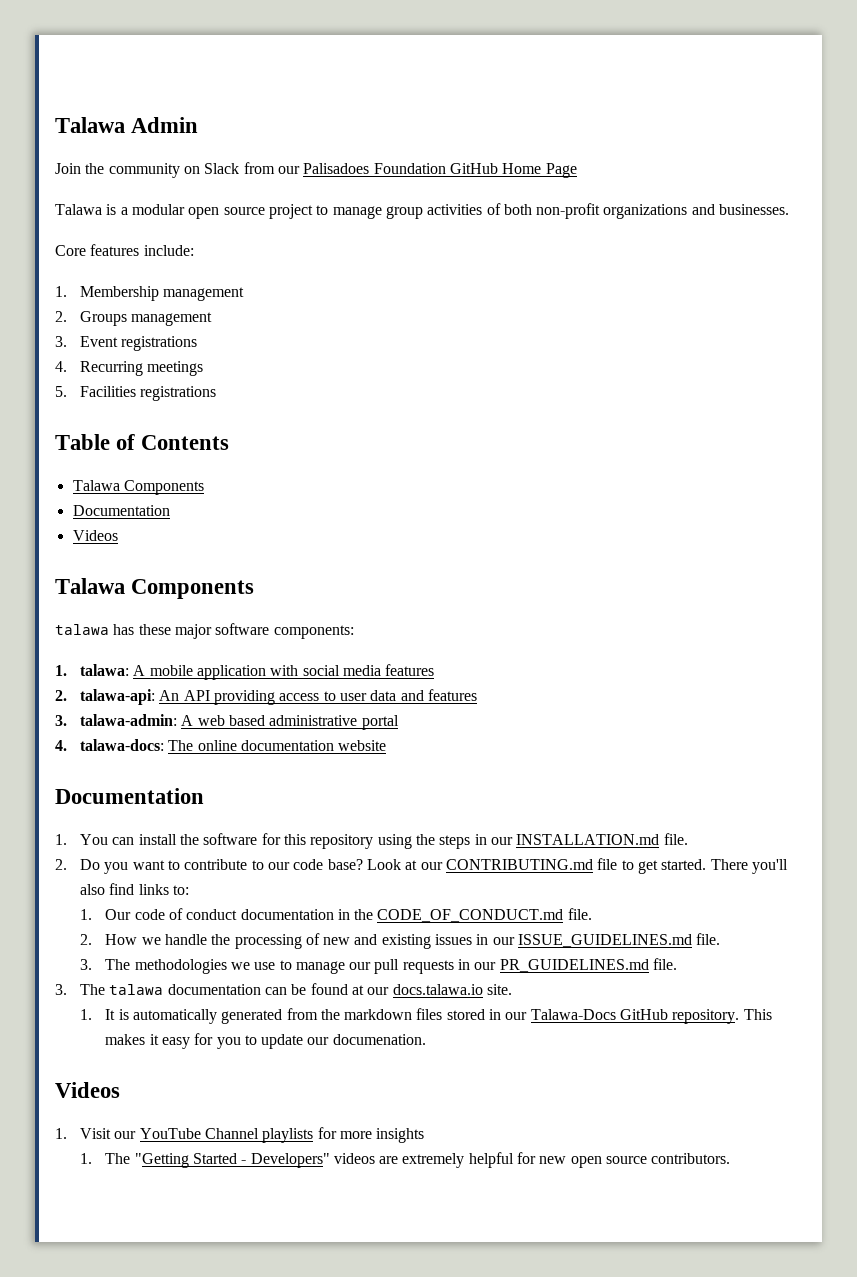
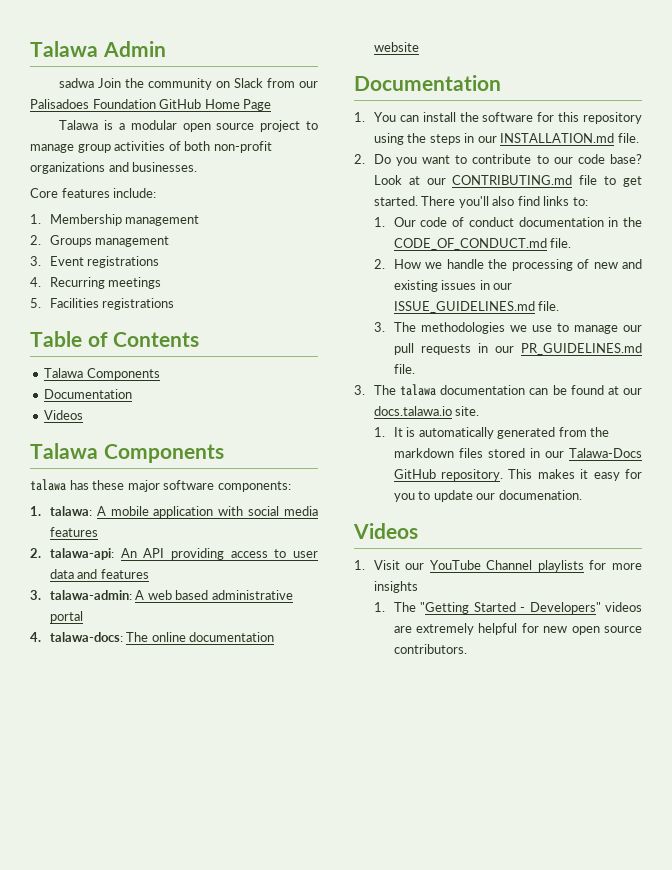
(199, 125) none -> [59,78,95,88] sadwa

